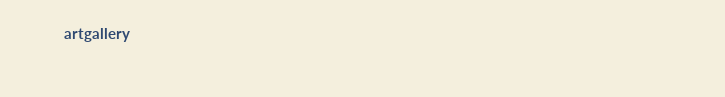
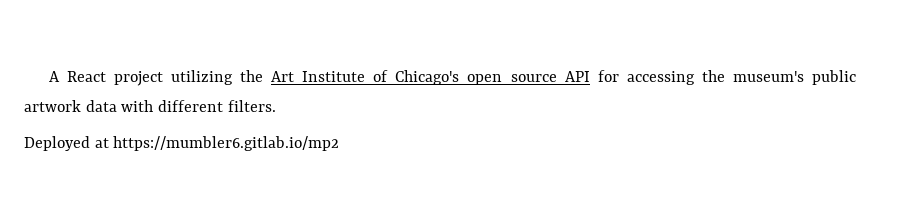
[64,28,130,42] artgallery -> [48,70,856,86] [24,100,276,112] [24,136,340,151] A React project utilizing the Art Institute of Chicago's open source API for accessing the museum's public artwork data with different filters. // Deployed at https://mumbler6.gitlab.io/mp2

